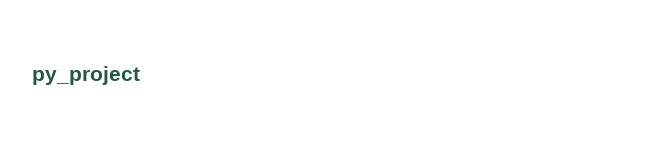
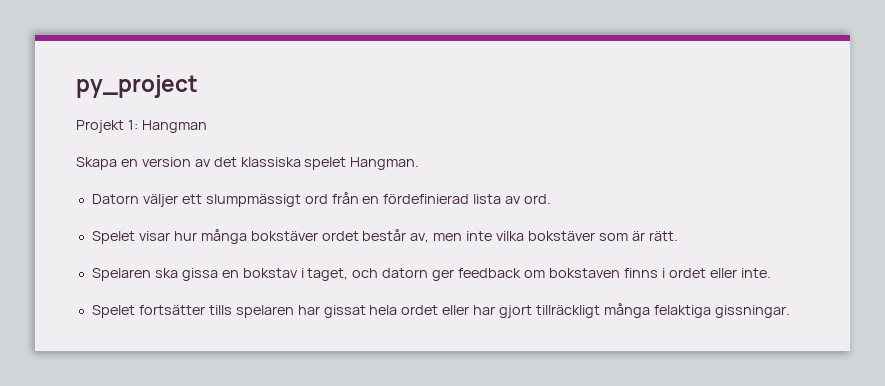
(140, 75) none -> [76,120,207,133] [76,157,420,170] [91,192,552,207] [91,229,678,244] [91,268,771,281] [91,303,790,318] // Projekt 1: Hangman // Skapa en version av det klassiska spelet Hangman. // Datorn väljer ett slumpmässigt ord från en fördefinierad lista av ord. // Spelet visar hur många bokstäver ordet består av, men inte vilka bokstäver som är rätt. // Spelaren ska gissa en bokstav i taget, och datorn ger feedback om bokstaven finns i ordet eller inte. // Spelet fortsätter tills spelaren har gissat hela ordet eller har gjort tillräckligt många felaktiga gissningar.

